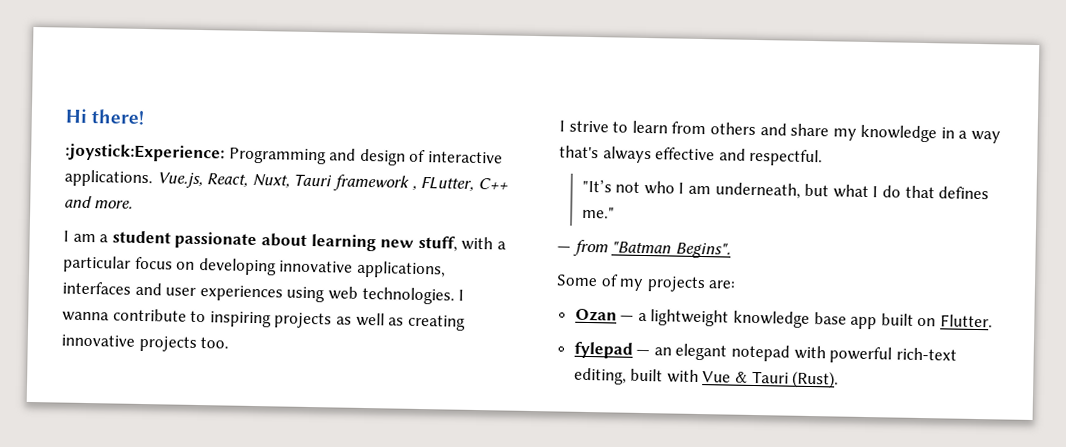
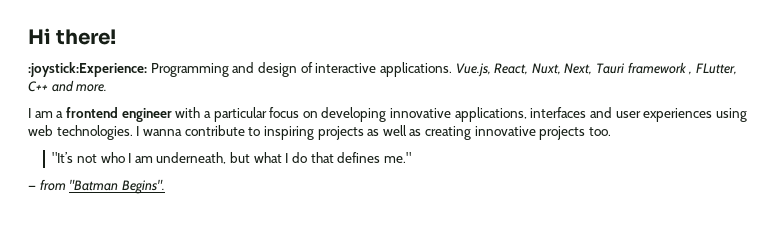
(290, 180) none -> [564,63,593,75] Next,
[111,230,458,252] student passionate about learning new stuff, -> [65,107,172,122] frontend engineer
[559,120,1002,144] [559,145,824,167] // I strive to learn from others and share my knowledge in a way that's always effective and respectful. -> (612, 131) none
[556,274,737,293] [574,308,994,330] [573,341,957,364] [573,367,840,389] // Some of my projects are: // Ozan — a lightweight knowledge base app built on Flutter. // fylepad — an elegant notepad with powerful rich-text editing, built with Vue & Tauri (Rust). -> (165, 186) none

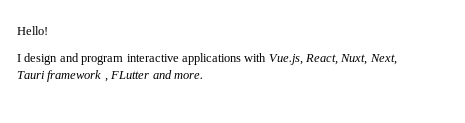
[28,28,117,45] [28,62,452,77] Hi there! // :joystick:Experience: Programming and design of interactive applications. -> [17,26,48,35] [17,53,267,65] Hello! // I design and program interactive applications with
[696,63,738,75] [28,81,48,92] FLutter, C++ -> [110,71,150,79] FLutter
[28,107,747,122] [28,125,612,140] [52,152,411,164] [28,179,165,194] // I am a frontend engineer with a particular focus on developing innovative applications, interfaces and user experiences using web technologies. I wanna contribute to inspiring projects as well as creating innovative projects too. // "It’s not who I am underneath, but what I do that defines me." // — from "Batman Begins". -> (203, 76) none

